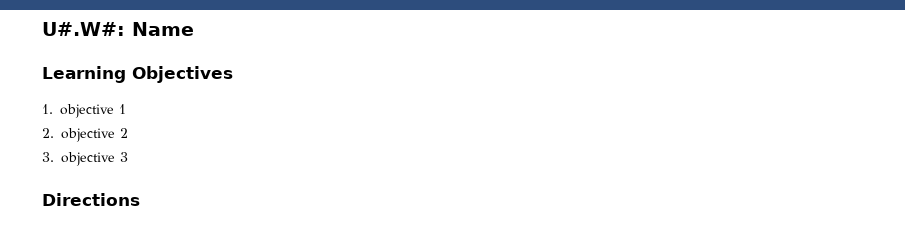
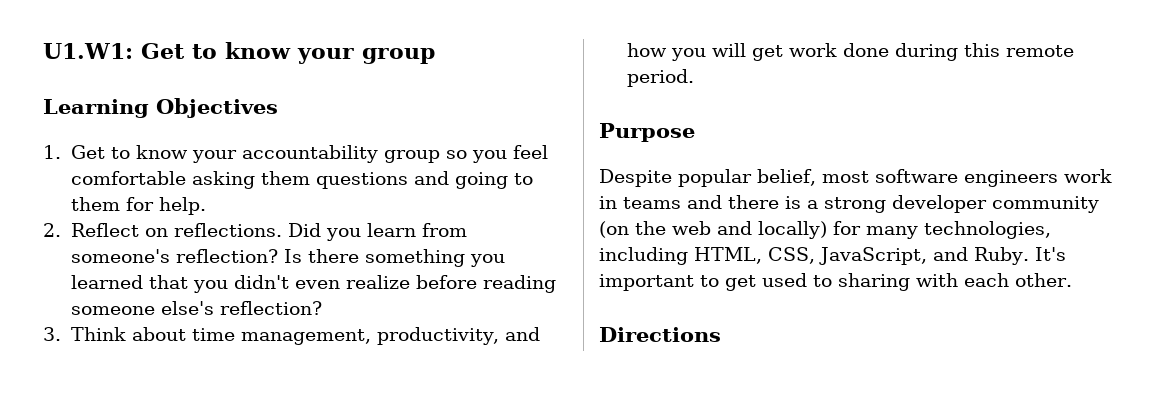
[42,22,194,36] [42,66,233,83] [42,104,126,118] [42,128,128,142] [42,152,128,166] U#.W#: Name // Learning Objectives // 1. objective 1 // 2. objective 2 // 3. objective 3 -> [43,42,435,64] [43,98,278,118] [43,145,548,163] [70,171,533,189] [70,197,206,215] [43,223,467,241] [70,249,505,267] [70,275,556,293] [70,301,322,315] [43,327,541,345] [626,43,1074,61] [626,69,694,87] [599,123,695,142] [599,169,1112,187] [599,195,1099,213] [599,221,1051,239] [599,247,1066,265] [599,273,1072,291] U1.W1: Get to know your group // Learning Objectives // 1. Get to know your accountability group so you feel comfortable asking them questions and going to them for help. // 2. Reflect on reflections. Did you learn from someone's reflection? Is there something you learned that you didn't even realize before reading someone else's reflection? // 3. Think about time management, productivity, and how you will get work done during this remote period. // Purpose // Despite popular belief, most software engineers work in teams and there is a strong developer community (on the web and locally) for many technologies, including HTML, CSS, JavaScript, and Ruby. It's important to get used to sharing with each other.

